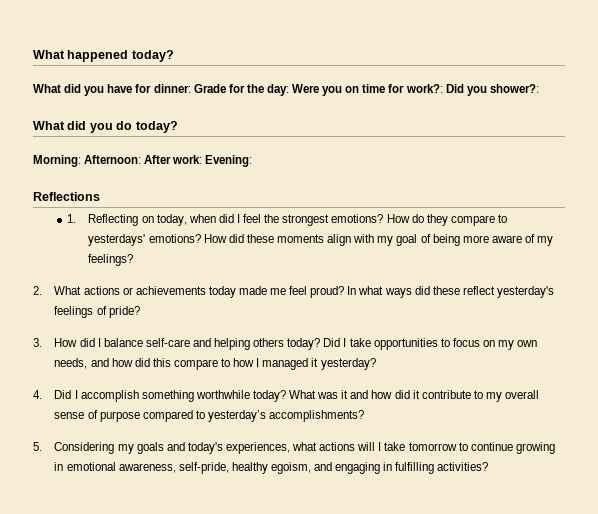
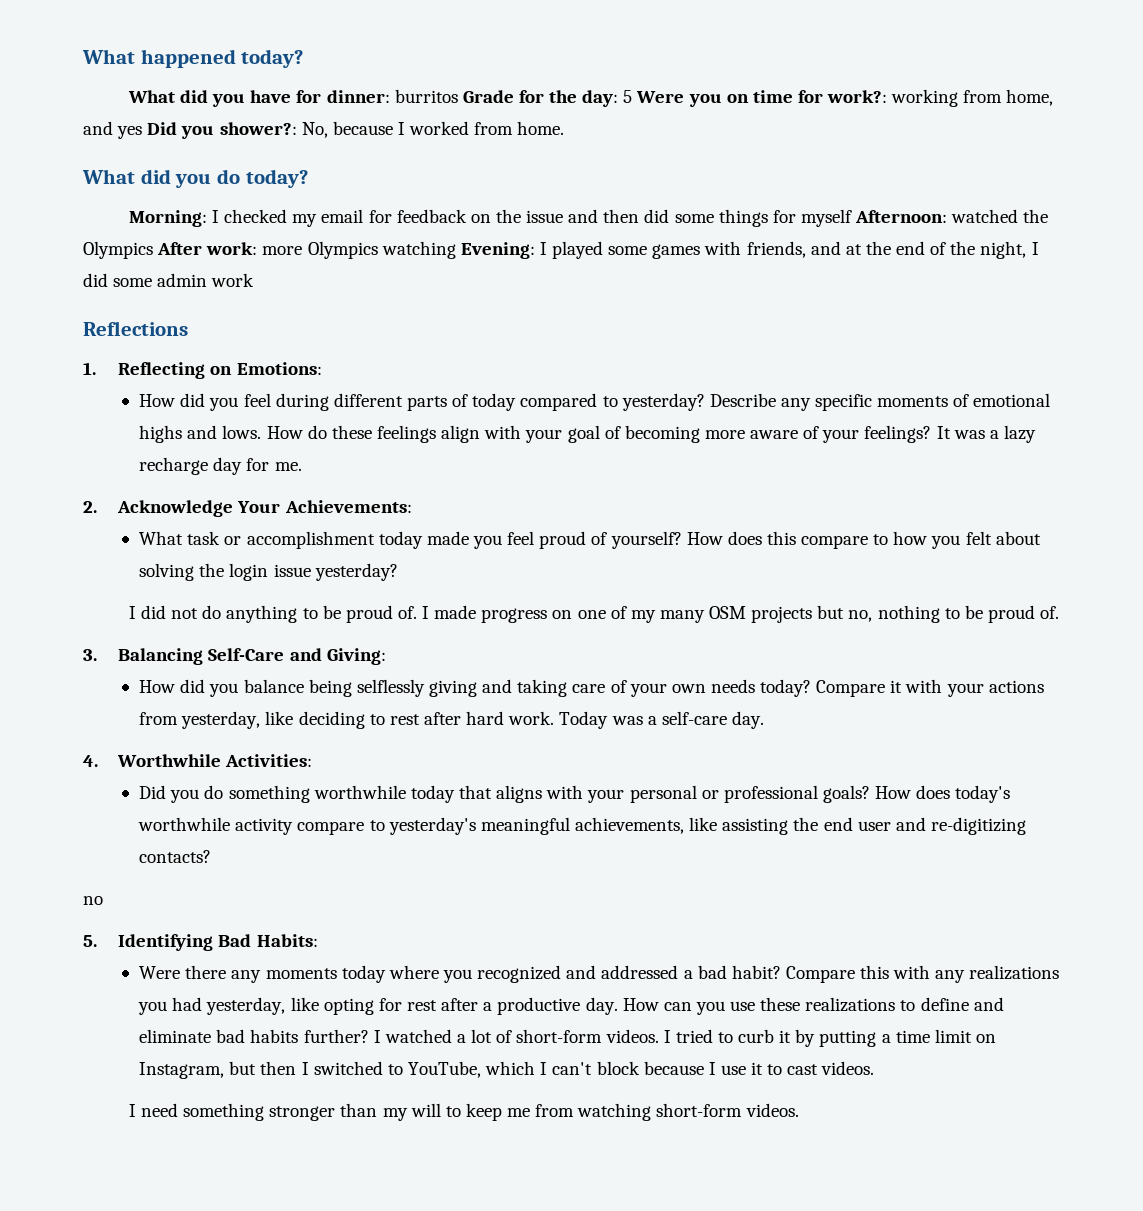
(191, 88) none -> [394,89,458,103] burritos
(289, 90) none -> [623,90,633,103] 5
[445,84,539,96] Did you shower?: -> [891,89,1054,107] [83,121,565,139] working from home, and yes Did you shower?: No, because I worked from home.
[84,155,253,167] [33,192,100,201] [67,214,507,226] [88,234,324,246] Afternoon: After work: Evening: // Reflections // 1. Reflecting on today, when did I feel the strongest emotions? How do they compare to yesterdays' emotions? How did these moments -> [211,209,1049,227] [83,241,1039,259] [83,273,255,287] [83,321,188,336] [83,362,322,379] [139,393,1051,411] [139,425,436,443] I checked my email for feedback on the issue and then did some things for myself Afternoon: watched the Olympics After work: more Olympics watching Evening: I played some games with friends, and at the end of the night, I did some admin work // Reflections // 1. Reflecting on Emotions: // How did you feel during different parts of today compared to yesterday? Describe any specific moments of emotional highs and lows. How do these feelings
[377,236,394,246] my -> [525,429,563,443] your
[432,234,460,246] being -> [624,425,700,443] becoming
[537,236,554,246] my -> [822,429,860,443] your
[33,286,554,298] [54,306,140,318] [33,338,538,350] [54,358,376,370] [33,390,540,402] [54,410,365,422] [33,442,555,454] [54,462,489,474] // 2. What actions or achievements today made me feel proud? In what ways did these reflect yesterday's feelings of pride? // 3. How did I balance self-care and helping others today? Did I take opportunities to focus on my own needs, and how did this compare to how I managed it yesterday? // 4. Did I accomplish something worthwhile today? What was it and how did it contribute to my overall sense of purpose compared to yesterday’s accomplishments? // 5. Considering my goals and today's experiences, what actions will I take tomorrow to continue growing in emotional awareness, self-pride, healthy egoism, and engaging in fulfilling activities? -> [936,425,1036,443] [139,457,302,475] [83,500,412,517] [139,531,1041,549] [139,563,398,581] [128,605,1060,623] [83,648,386,665] [139,679,1044,697] [139,711,764,729] [83,754,313,767] [139,785,1011,803] [138,817,1026,835] [139,850,212,863] [83,896,103,905] [83,934,318,951] [139,965,1060,983] [138,997,1004,1015] [139,1029,996,1047] [139,1061,875,1079] [128,1103,799,1121] It was a lazy recharge day for me. // 2. Acknowledge Your Achievements: // What task or accomplishment today made you feel proud of yourself? How does this compare to how you felt about solving the login issue yesterday? // I did not do anything to be proud of. I made progress on one of my many OSM projects but no, nothing to be proud of. // 3. Balancing Self-Care and Giving: // How did you balance being selflessly giving and taking care of your own needs today? Compare it with your actions from yesterday, like deciding to rest after hard work. Today was a self-care day. // 4. Worthwhile Activities: // Did you do something worthwhile today that aligns with your personal or professional goals? How does today's worthwhile activity compare to yesterday's meaningful achievements, like assisting the end user and re-digitizing contacts? // no // 5. Identifying Bad Habits: // Were there any moments today where you recognized and addressed a bad habit? Compare this with any realizations you had yesterday, like opting for rest after a productive day. How can you use these realizations to define and eliminate bad habits further? I watched a lot of short-form videos. I tried to curb it by putting a time limit on Instagram, but then I switched to YouTube, which I can't block because I use it to cast videos. // I need something stronger than my will to keep me from watching short-form videos.

